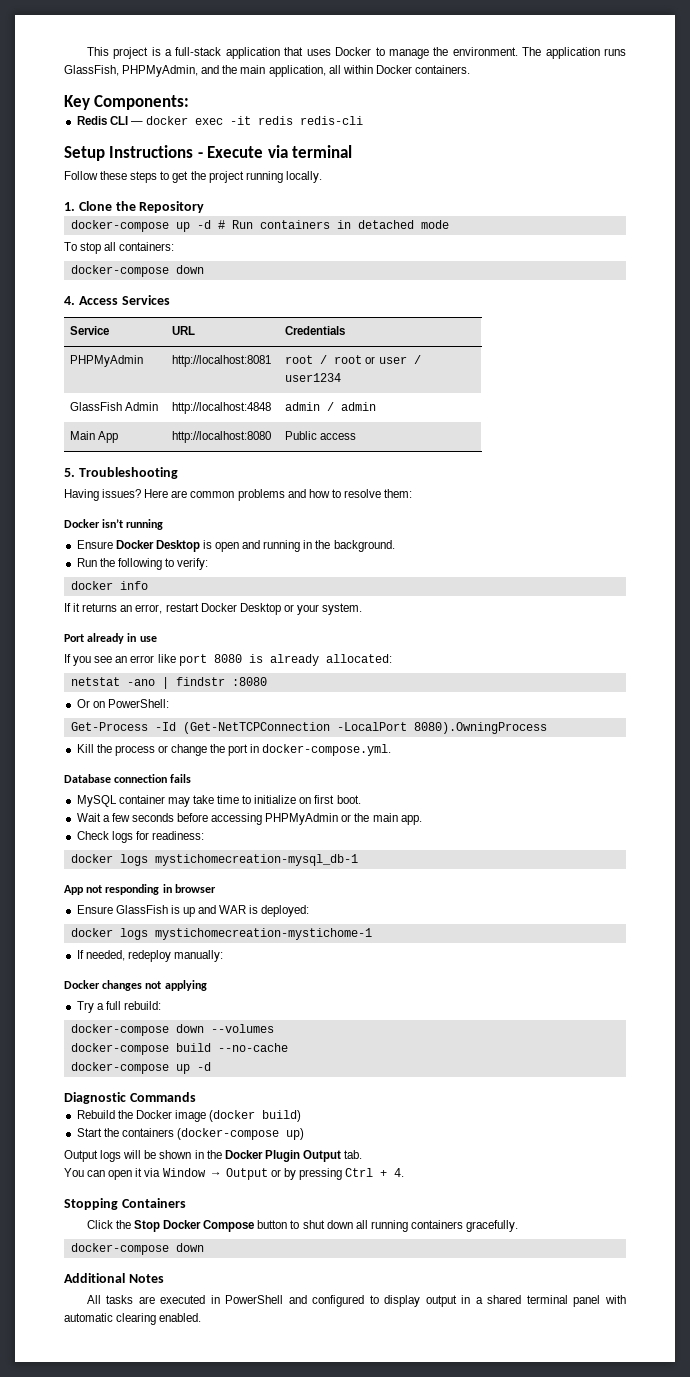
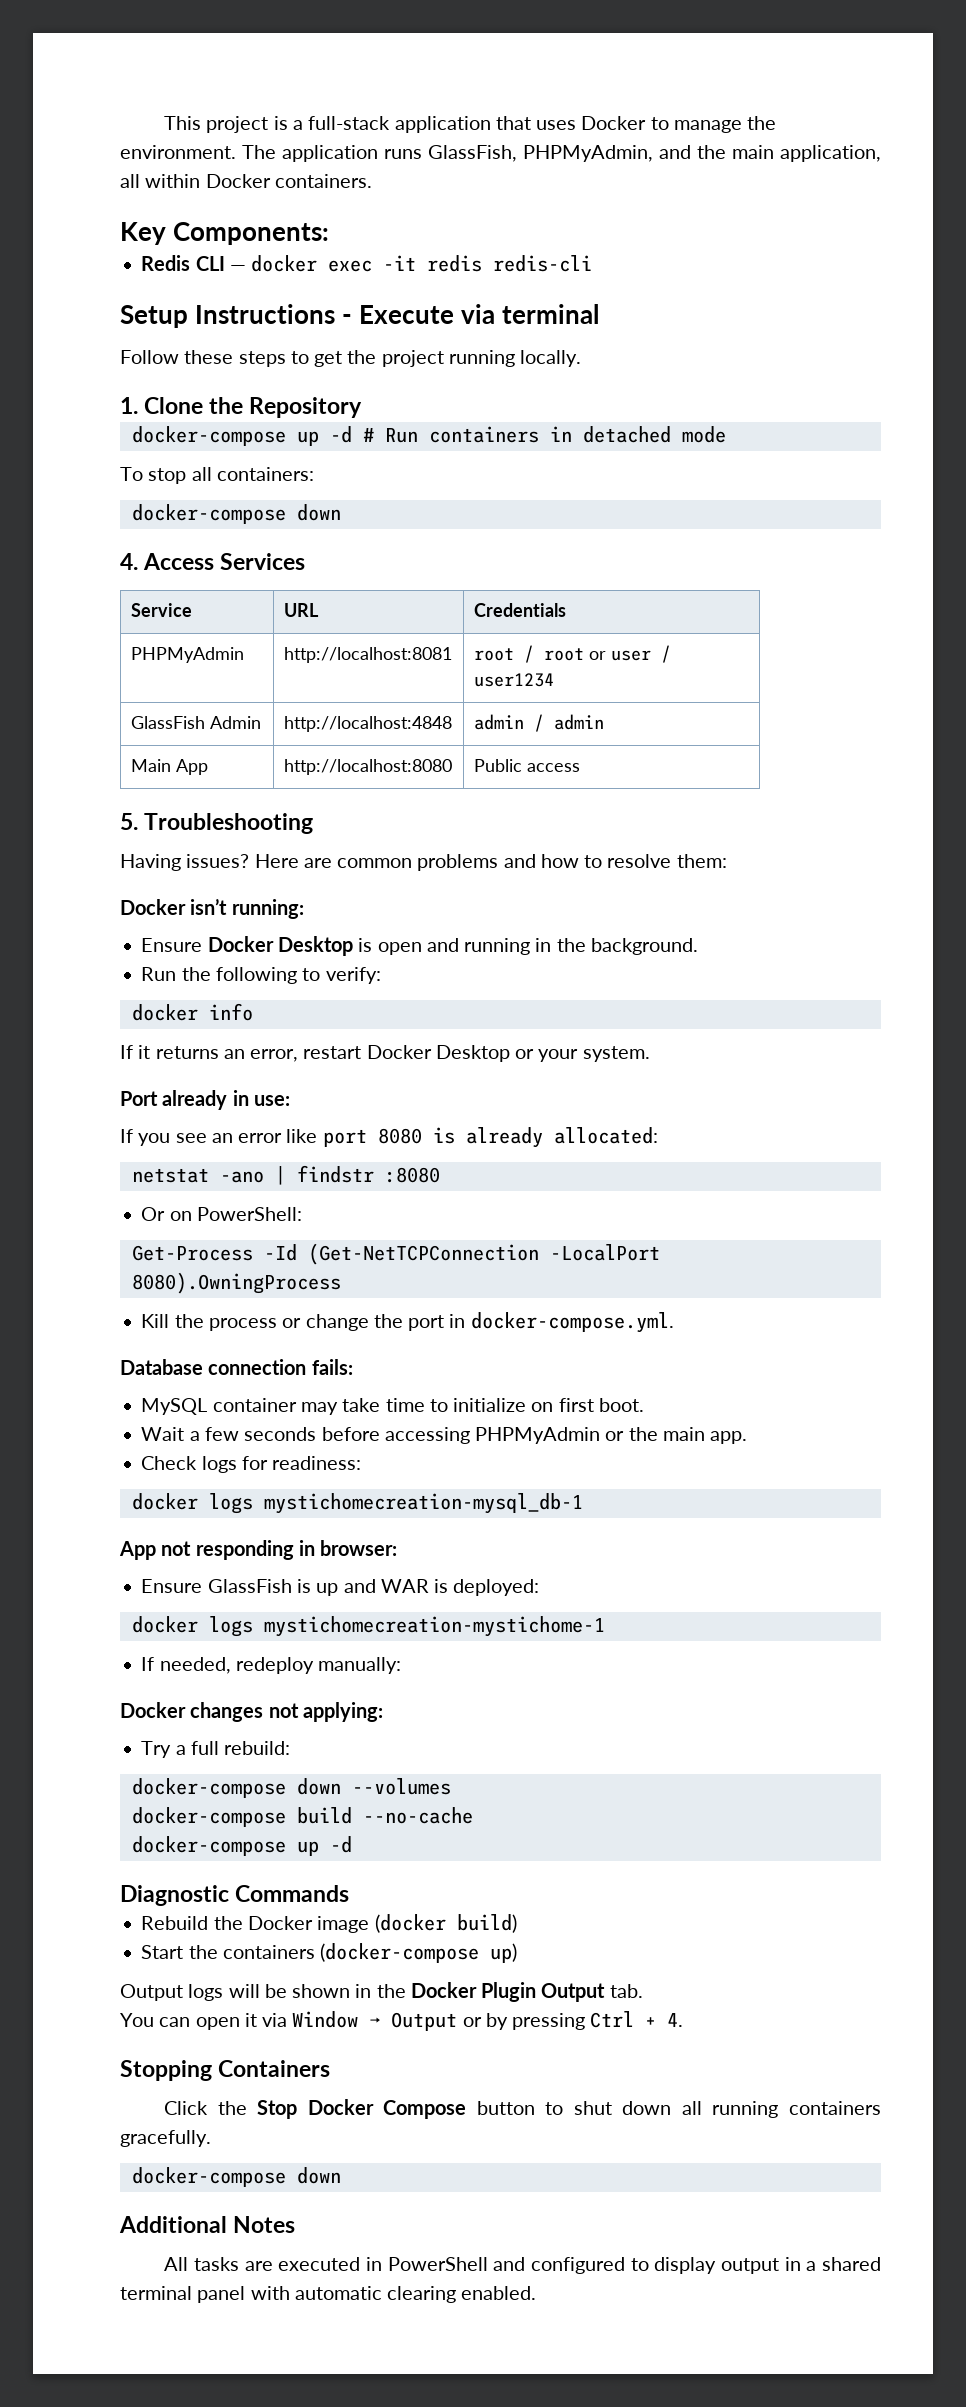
[126,519,164,530] running -> [231,899,304,919] running:
[139,636,157,642] use -> [253,1095,290,1106] use:
[170,774,192,783] fails -> [311,1359,353,1375] fails:
[174,884,216,893] browser -> [320,1540,398,1556] browser:
[164,980,207,991] applying -> [302,1702,383,1722] applying:

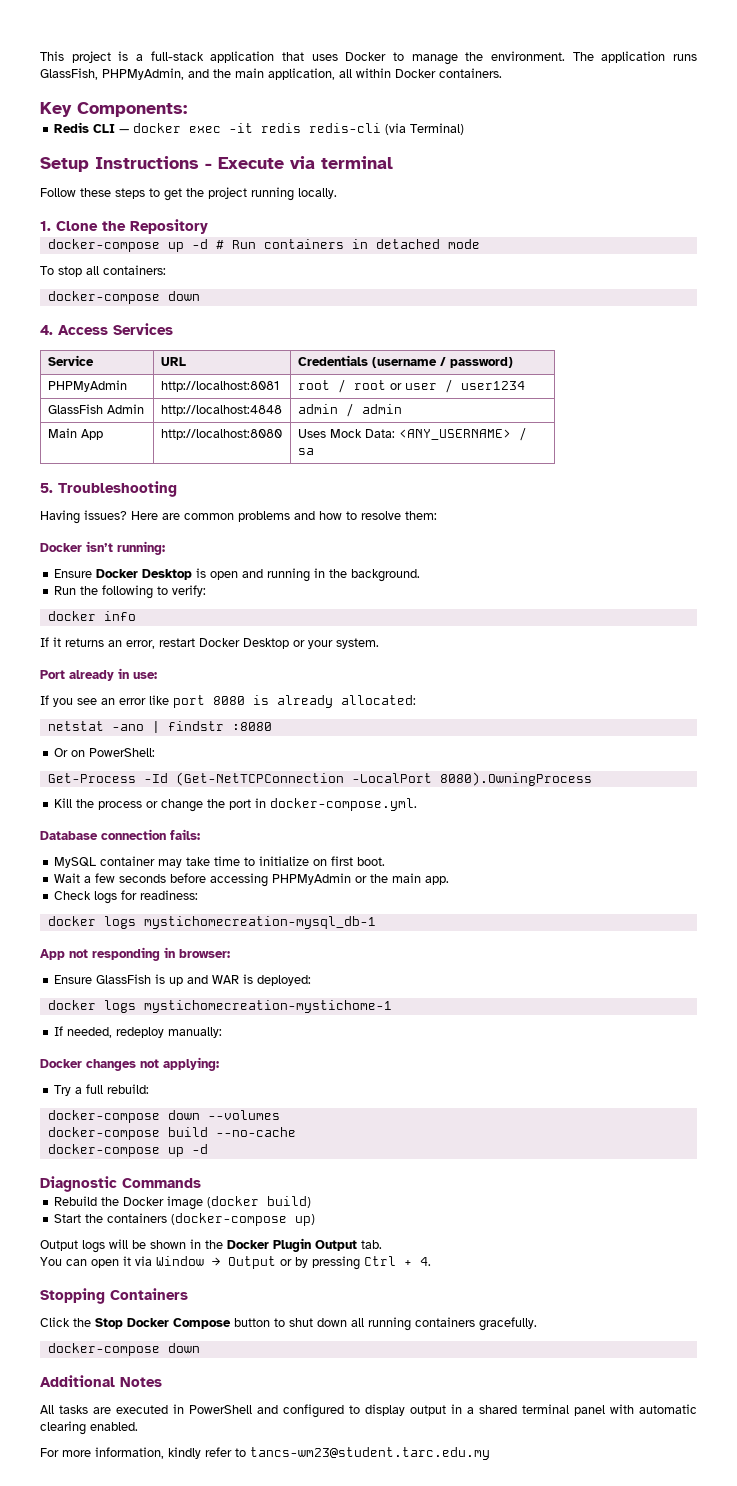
(593, 263) none -> [385,123,465,135] (via Terminal)
(566, 610) none -> [371,357,513,368] (username / password)
[473,759,580,772] Public access -> [297,427,527,441] [297,448,314,455] Uses Mock Data: <ANY_USERNAME> / sa
(537, 2293) none -> [40,1447,490,1460] // For more information, kindly refer to tancs-wm23@student.tarc.edu.my

